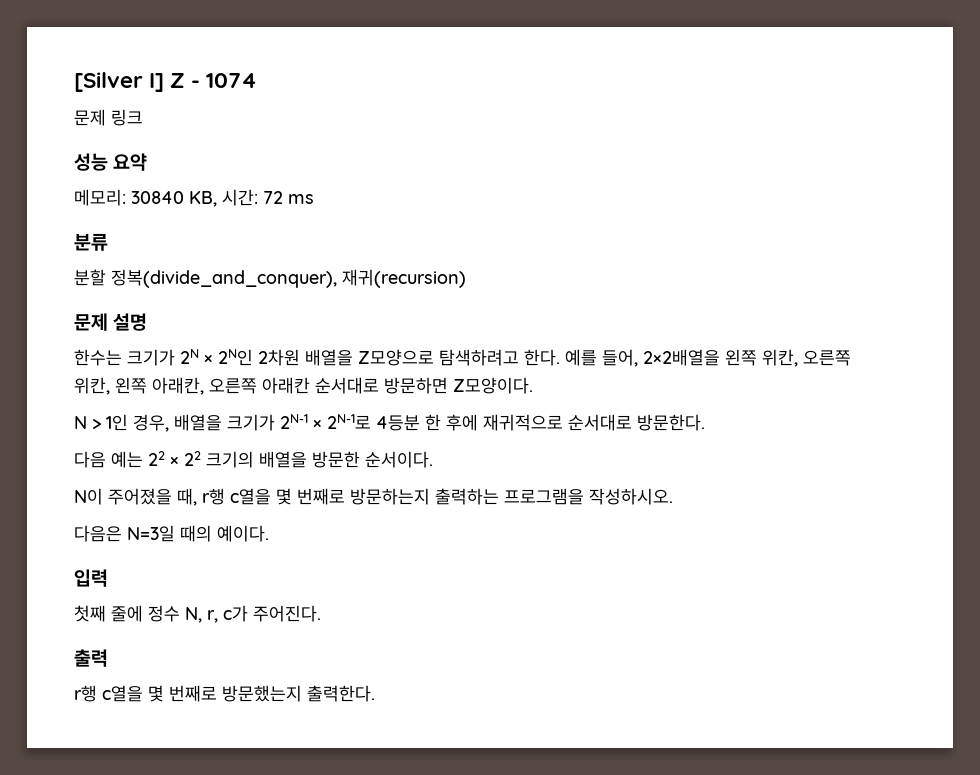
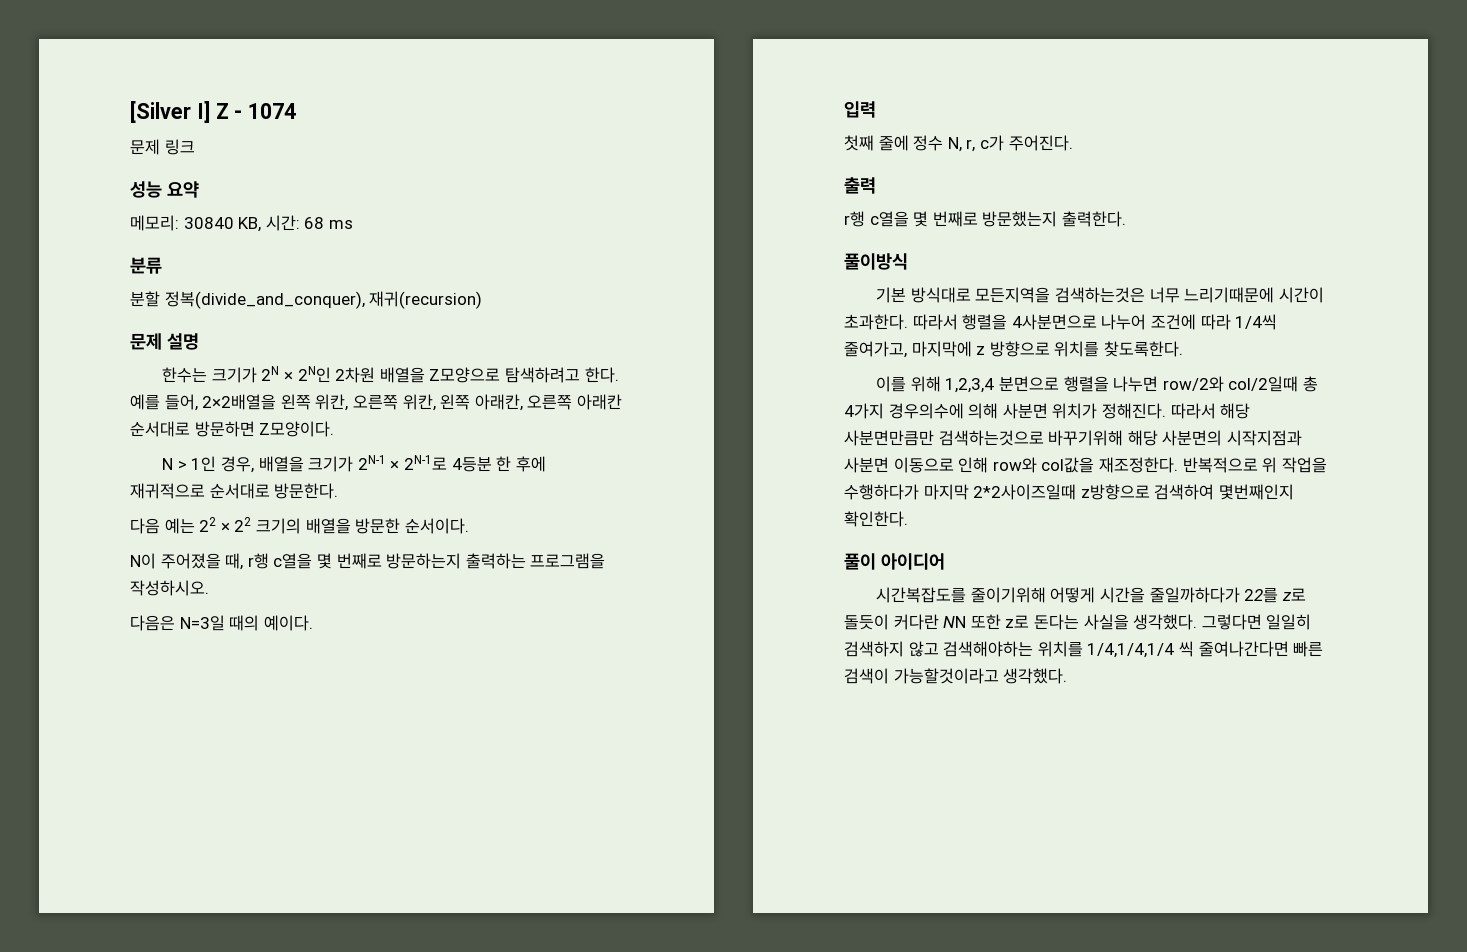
[263,191,283,204] 72 -> [304,217,325,229] 68
(375, 693) none -> [844,253,908,270] [876,287,1324,303] [844,314,1278,330] [844,341,1183,358] [876,376,1318,393] [844,403,1251,419] [844,430,1302,446] [844,457,1327,473] [844,484,1294,500] [844,511,908,527] [844,553,945,570] [876,587,1306,603] [844,614,1312,630] [844,641,1324,658] [844,668,1068,684] // 풀이방식 // 기본 방식대로 모든지역을 검색하는것은 너무 느리기때문에 시간이 초과한다. 따라서 행렬을 4사분면으로 나누어 조건에 따라 1/4씩 줄여가고, 마지막에 z 방향으로 위치를 찾도록한다. // 이를 위해 1,2,3,4 분면으로 행렬을 나누면 row/2와 col/2일때 총 4가지 경우의수에 의해 사분면 위치가 정해진다. 따라서 해당 사분면만큼만 검색하는것으로 바꾸기위해 해당 사분면의 시작지점과 사분면 이동으로 인해 row와 col값을 재조정한다. 반복적으로 위 작업을 수행하다가 마지막 2*2사이즈일때 z방향으로 검색하여 몇번째인지 확인한다. // 풀이 아이디어 // 시간복잡도를 줄이기위해 어떻게 시간을 줄일까하다가 22를 z로 돌듯이 커다란 NN 또한 z로 돈다는 사실을 생각했다. 그렇다면 일일히 검색하지 않고 검색해야하는 위치를 1/4,1/4,1/4 씩 줄여나간다면 빠른 검색이 가능할것이라고 생각했다.

